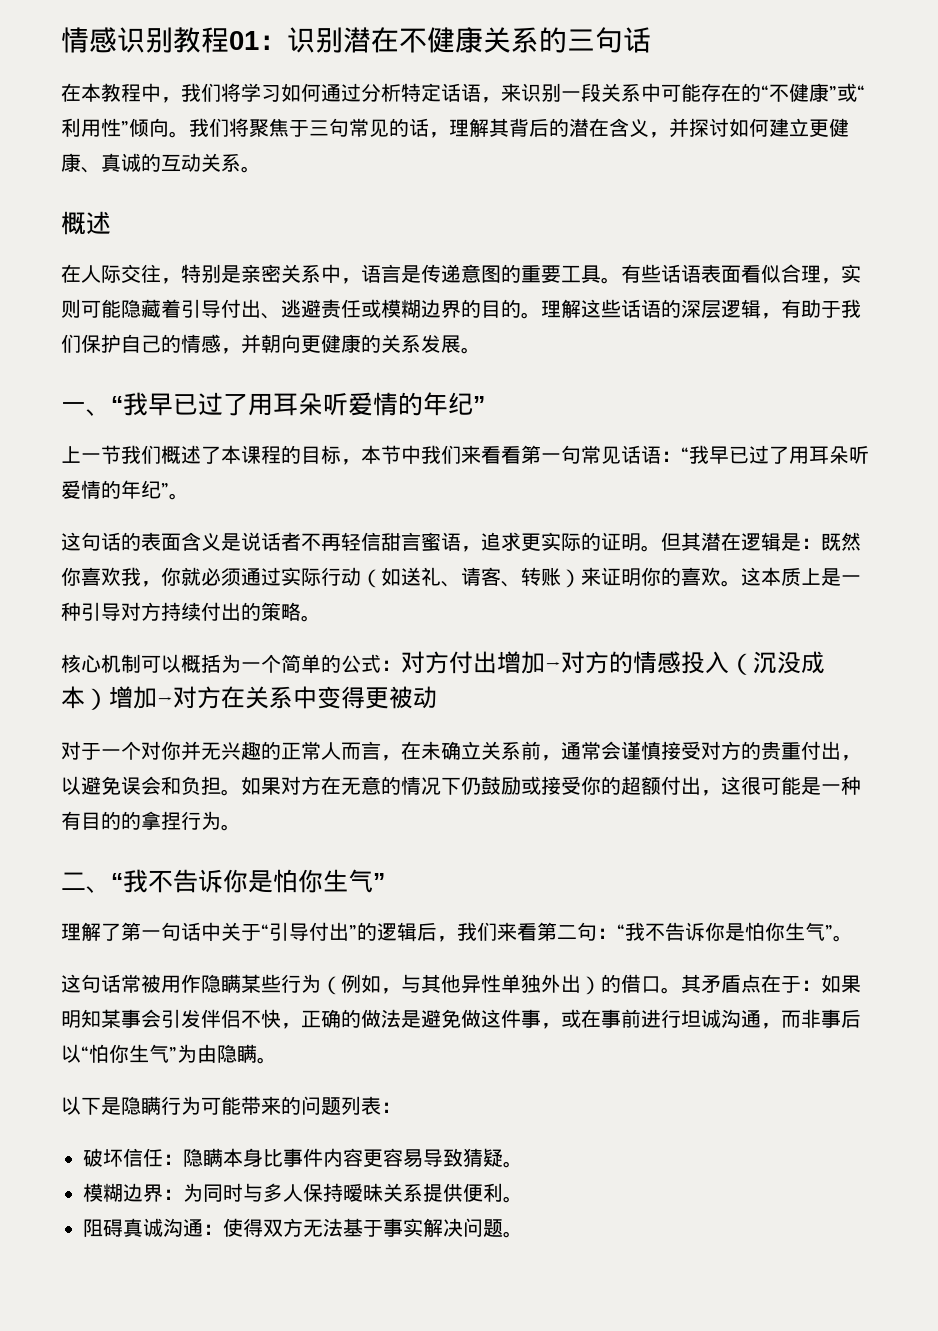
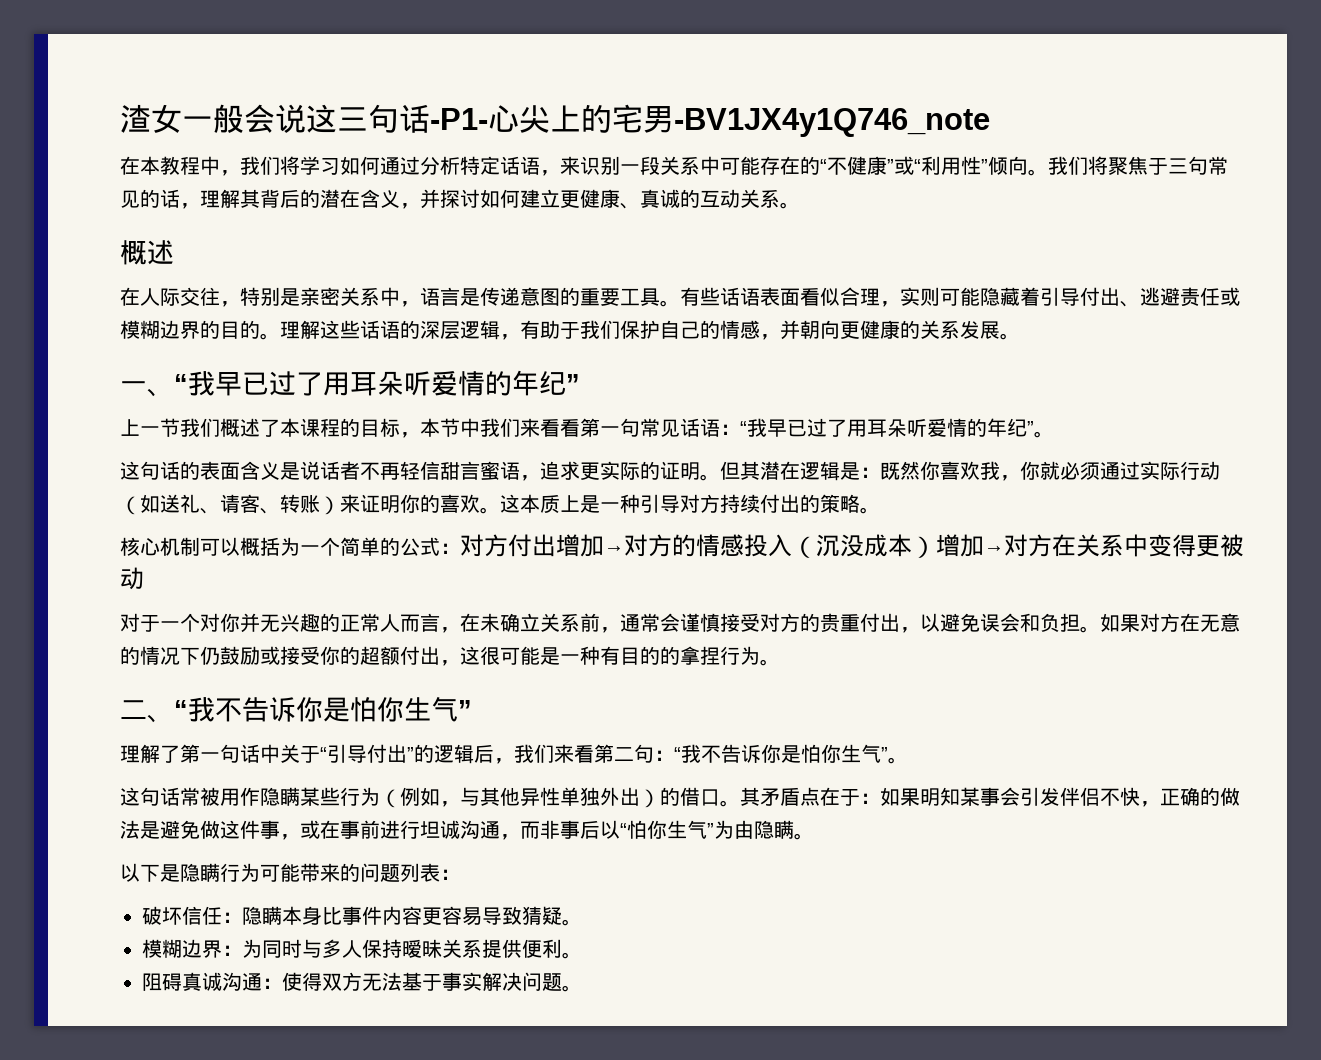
[61,27,651,53] 情感识别教程01：识别潜在不健康关系的三句话 -> [120,104,990,137] 渣女一般会说这三句话-P1-心尖上的宅男-BV1JX4y1Q746_note

